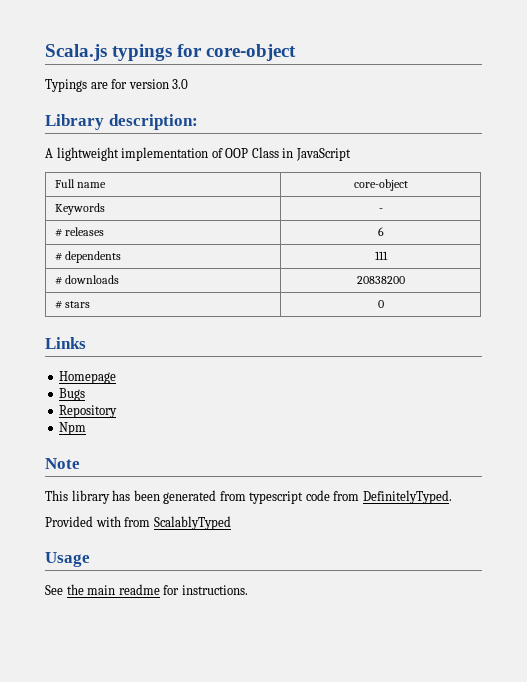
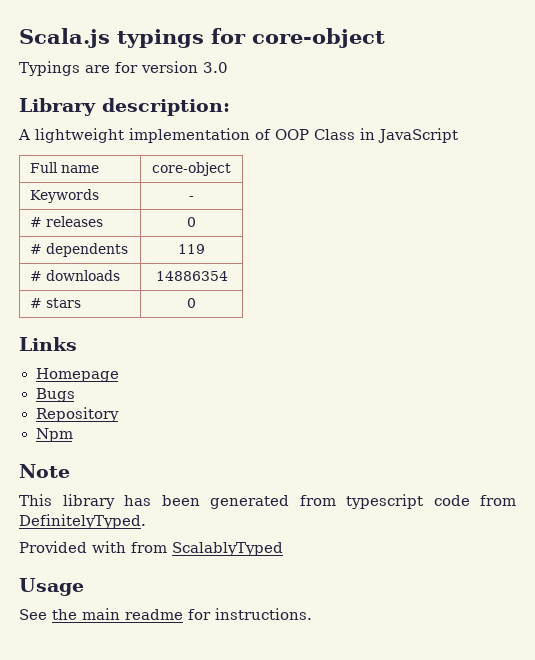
[377,227,384,236] 6 -> [186,217,196,227] 0
[374,251,388,260] 111 -> [177,244,205,254] 119
[356,276,405,284] 20838200 -> [155,271,228,281] 14886354

